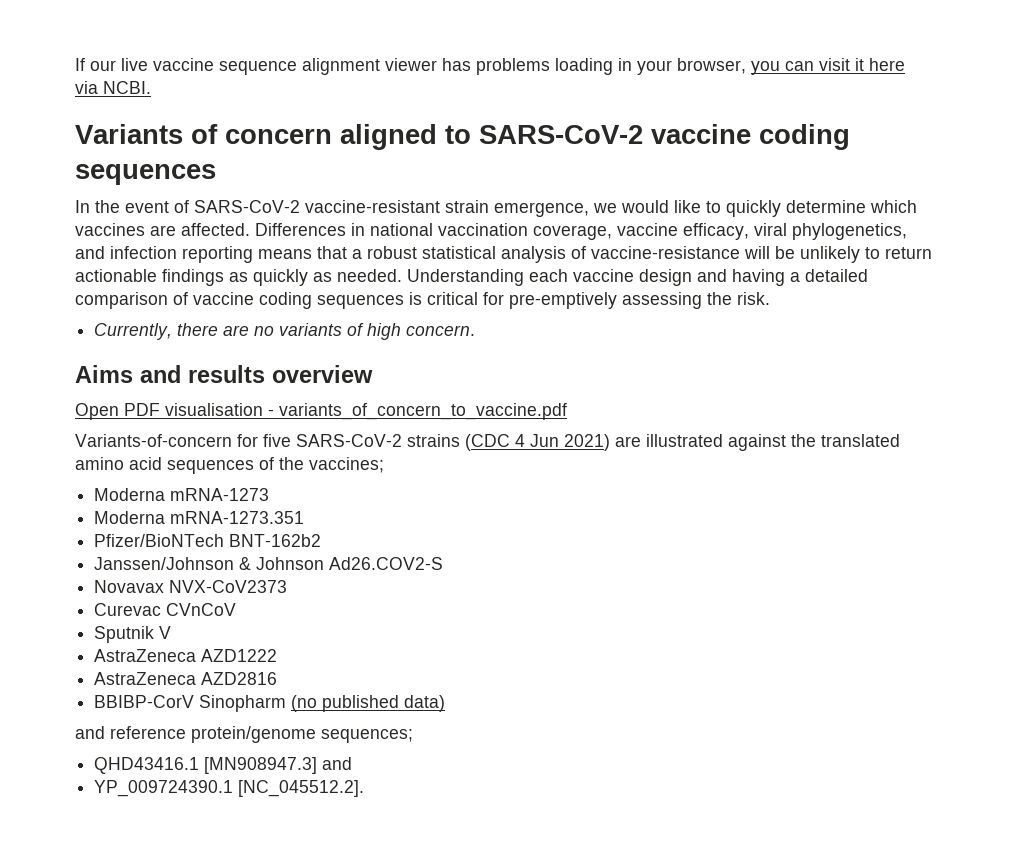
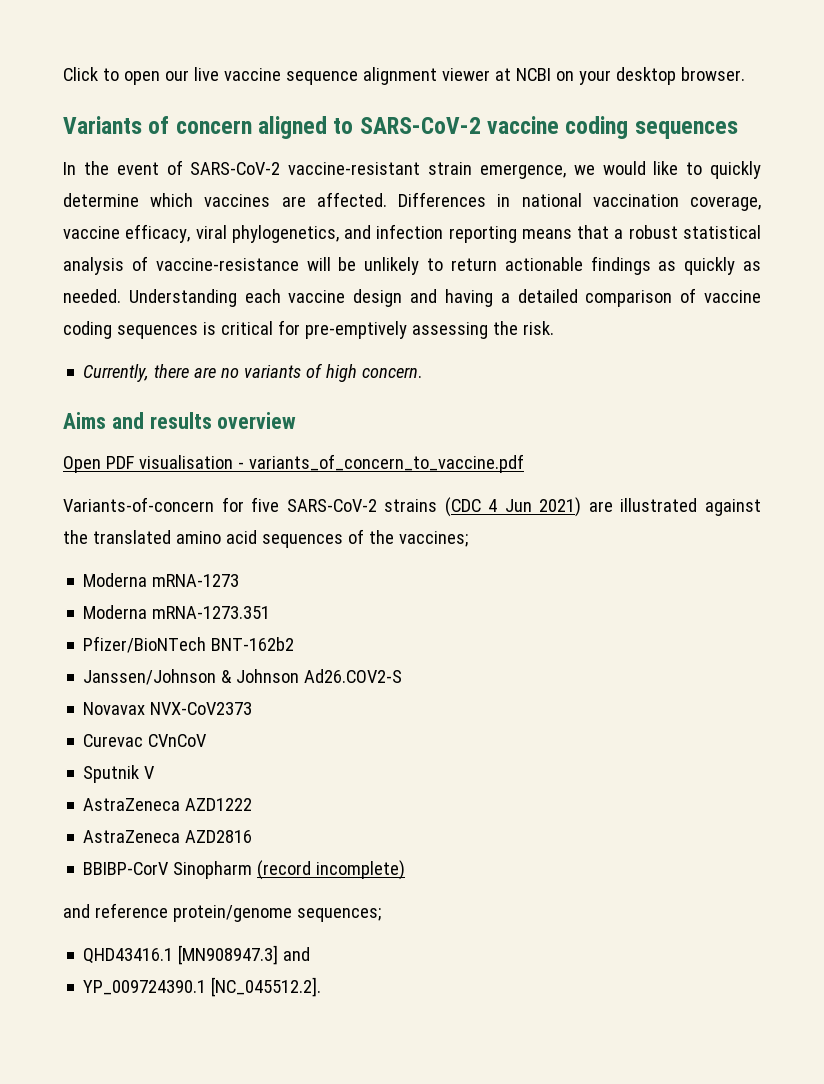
[75,58,85,71] If -> [63,67,160,85] Click to open
[442,58,905,75] [75,81,151,94] has problems loading in your browser, you can visit it here via NCBI. -> [494,67,745,85] at NCBI on your desktop browser.
[291,695,446,712] (no published data) -> [257,860,406,880] (record incomplete)

